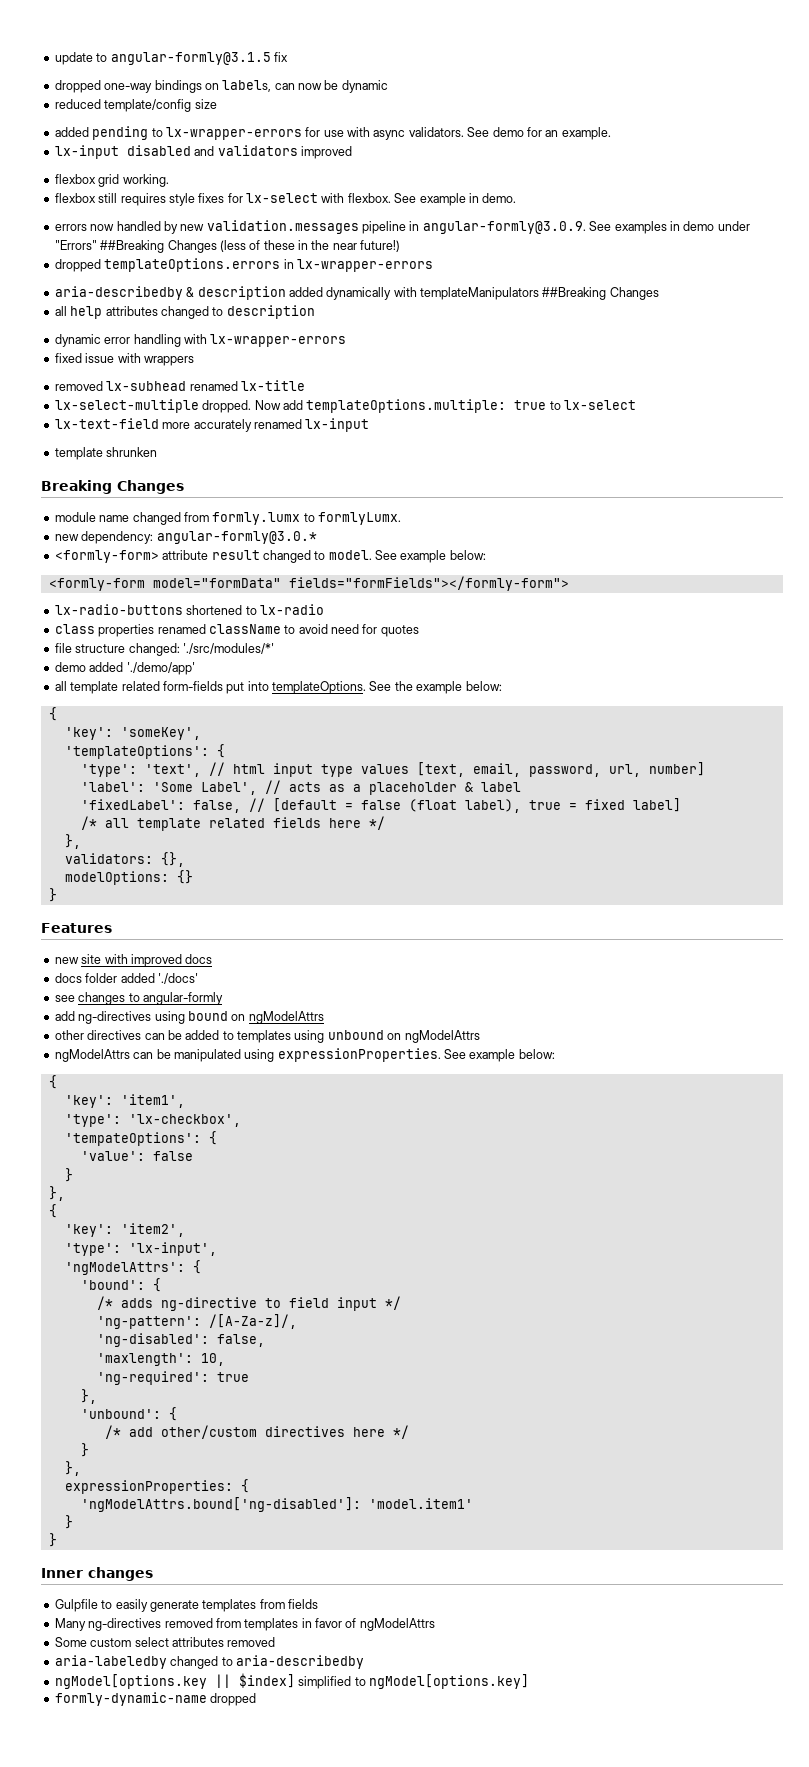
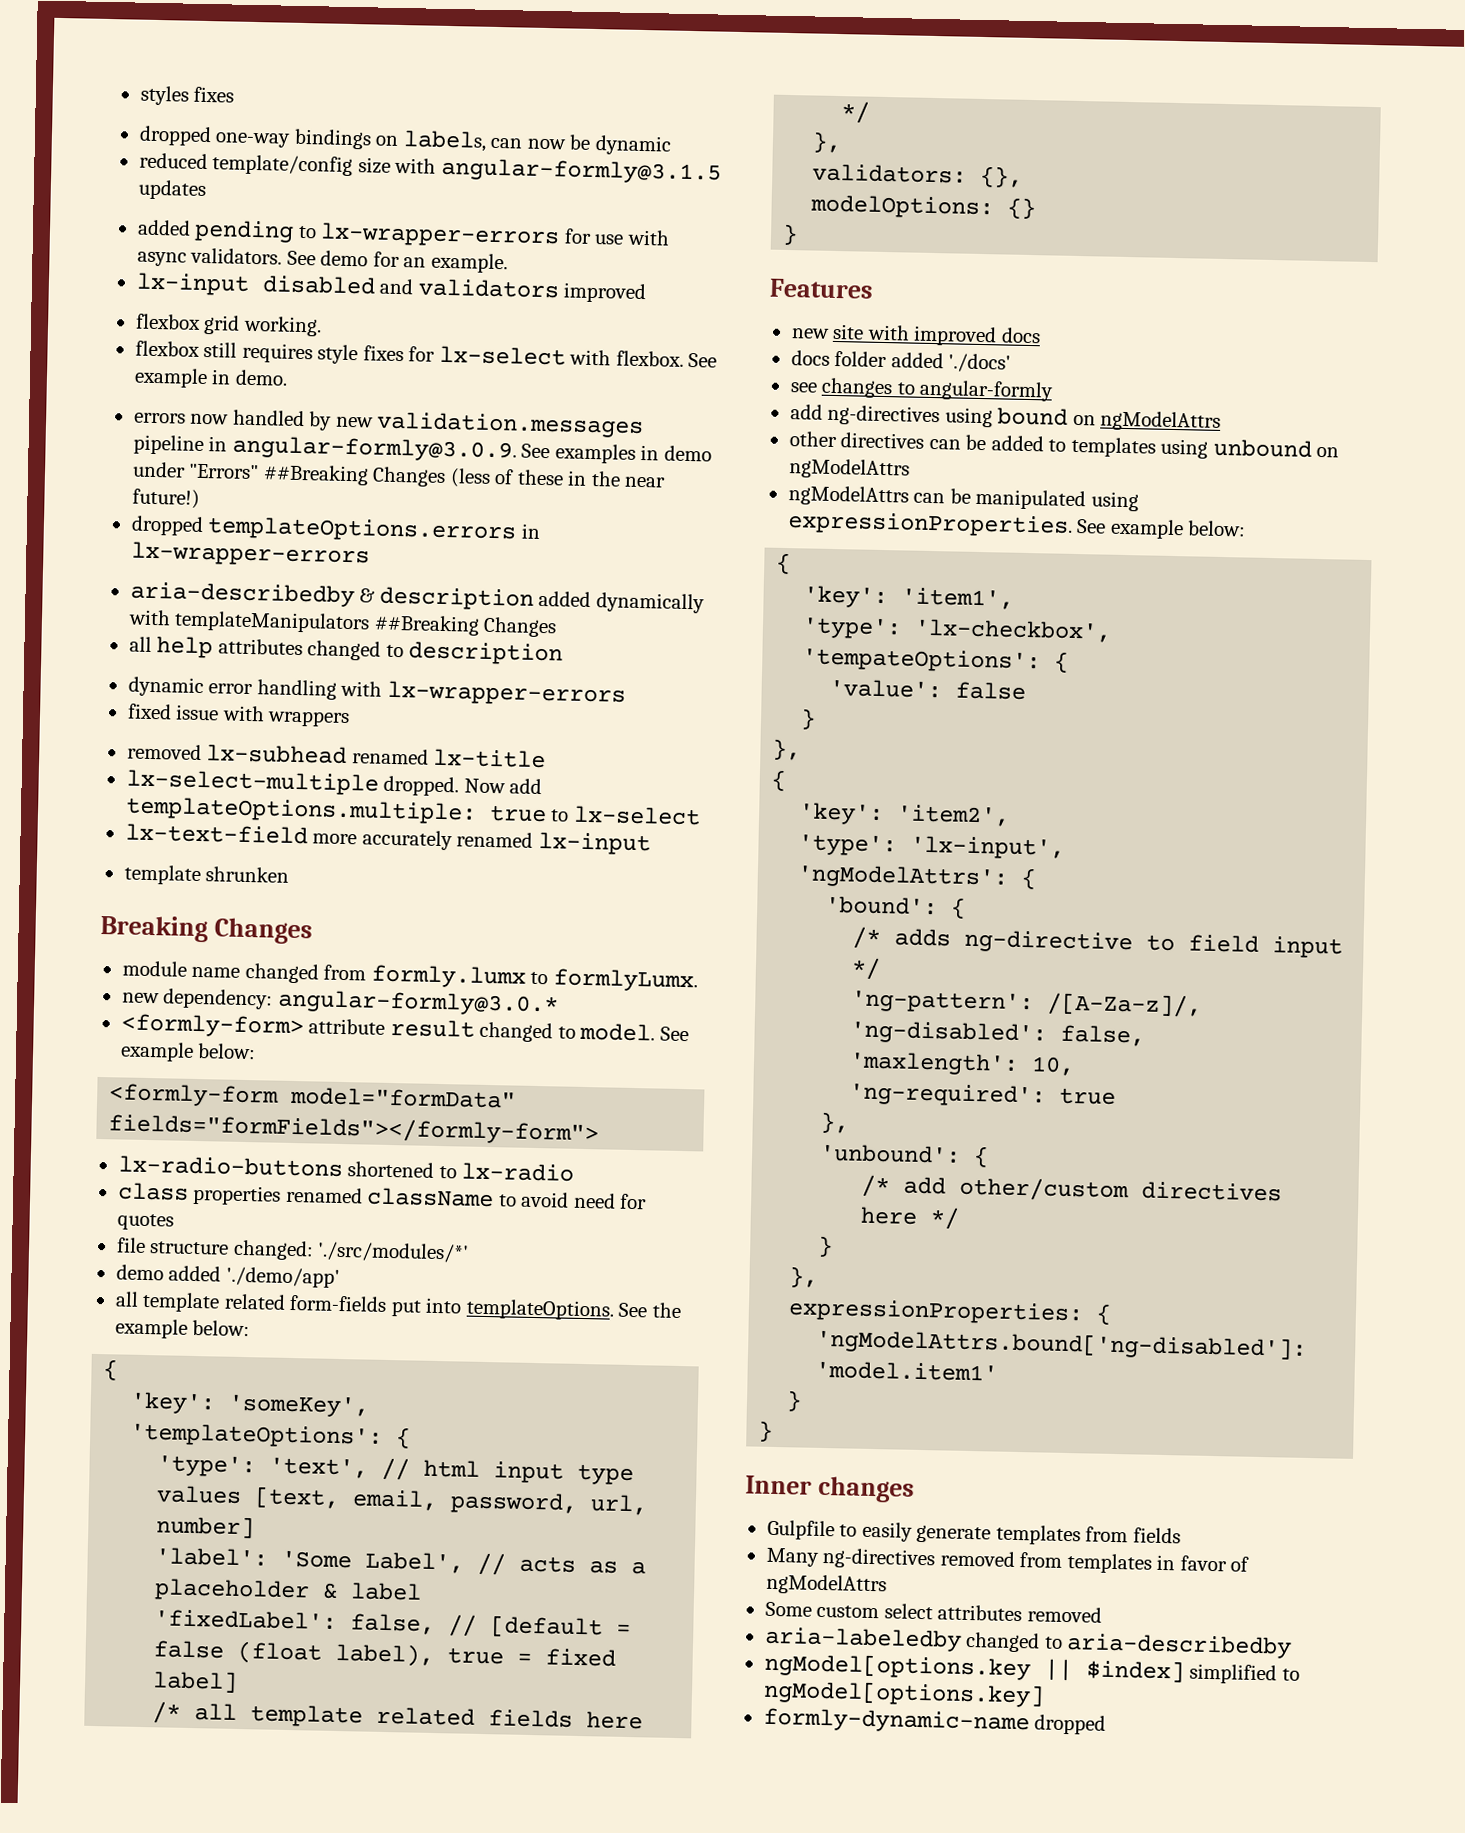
[54,52,288,65] update to angular-formly@3.1.5 fix -> [139,85,235,106] styles fixes
(217, 104) none -> [394,157,722,185] [137,179,207,200] with angular-formly@3.1.5 updates

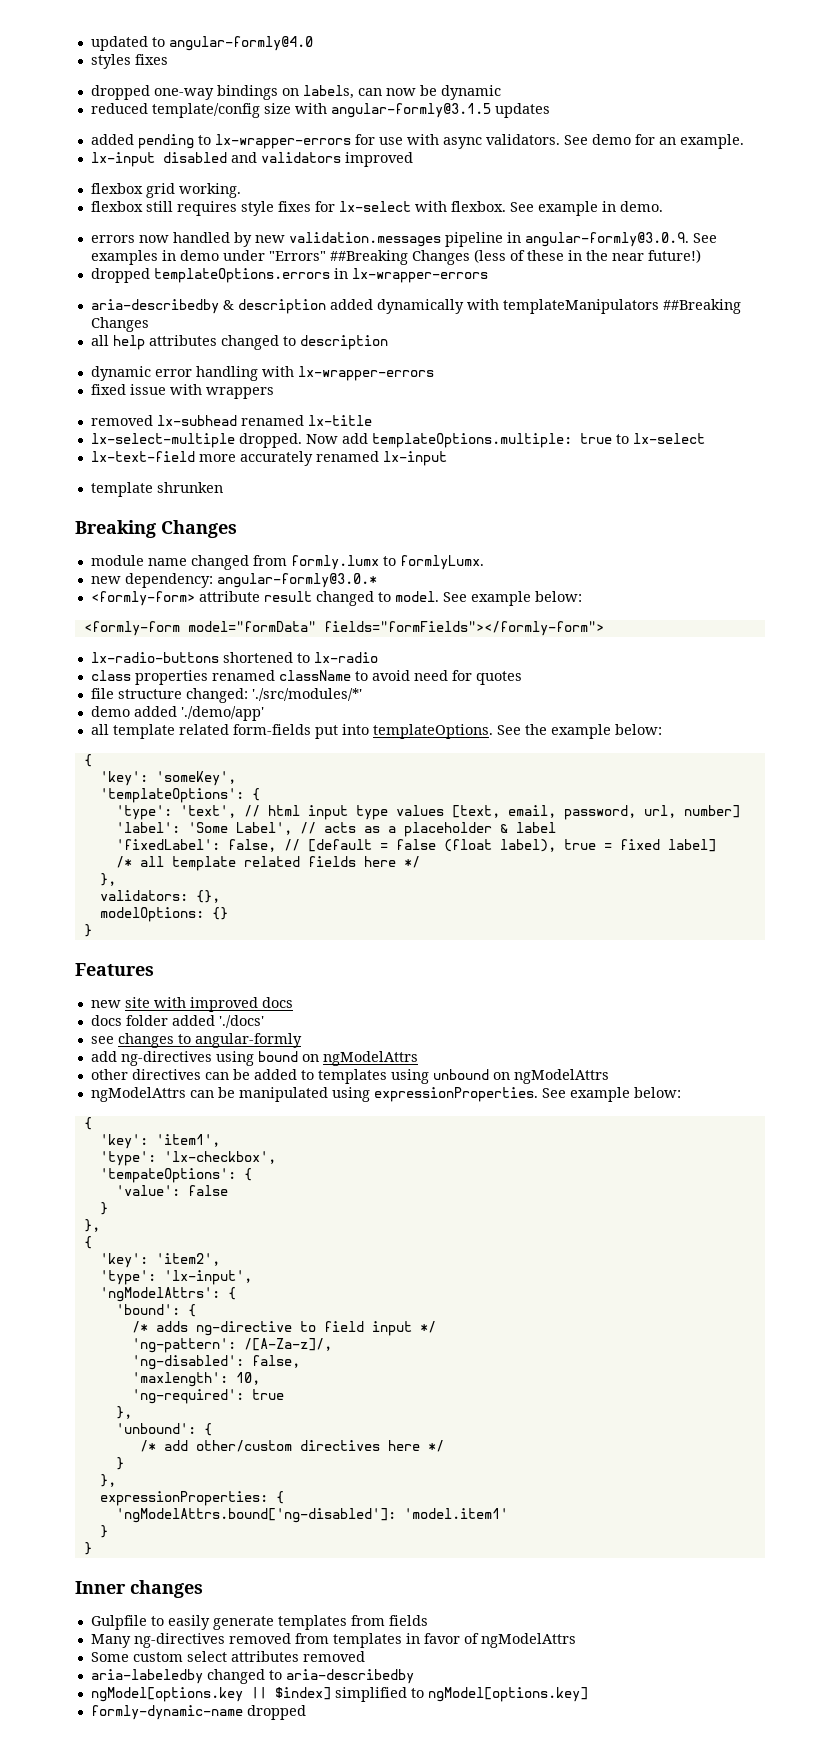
(139, 95) none -> [90,36,313,51] updated to angular-formly@4.0 //

